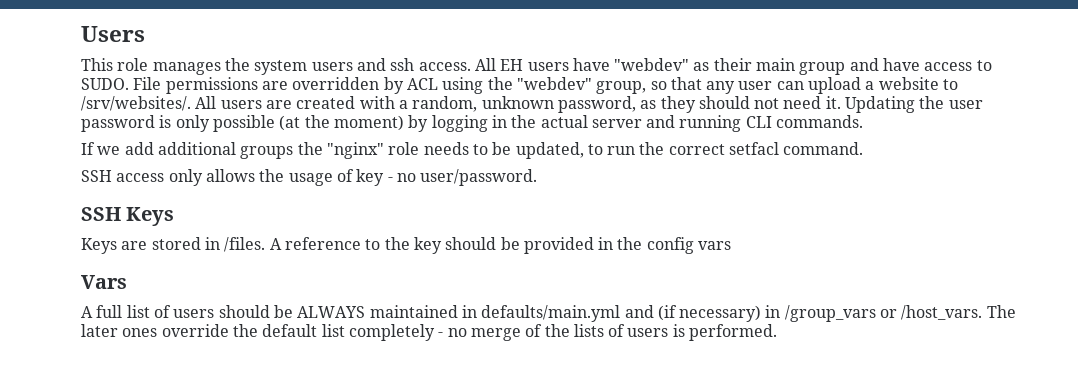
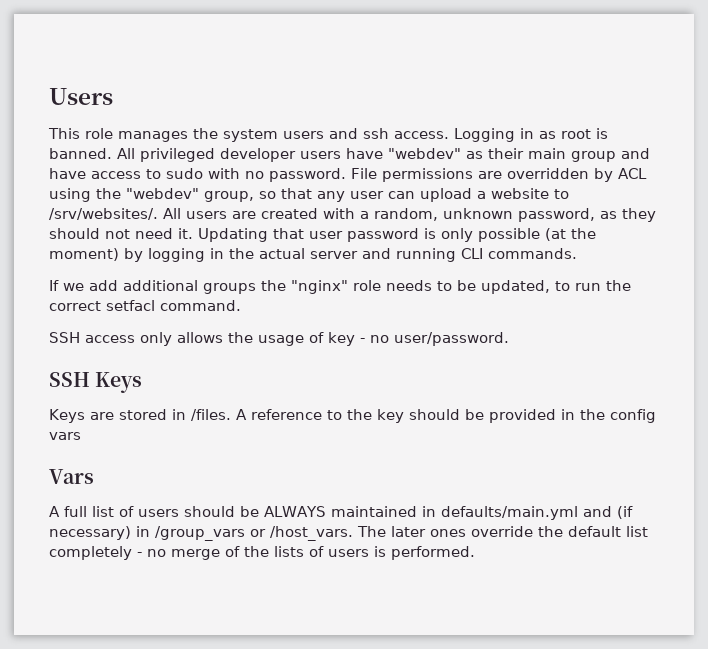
[474,58,524,71] All EH -> [454,128,608,142] [49,148,296,162] Logging in as root is banned. All privileged developer
[81,78,129,90] SUDO. -> [166,168,346,182] sudo with no password.
[919,96,945,109] the -> [273,228,304,239] that

